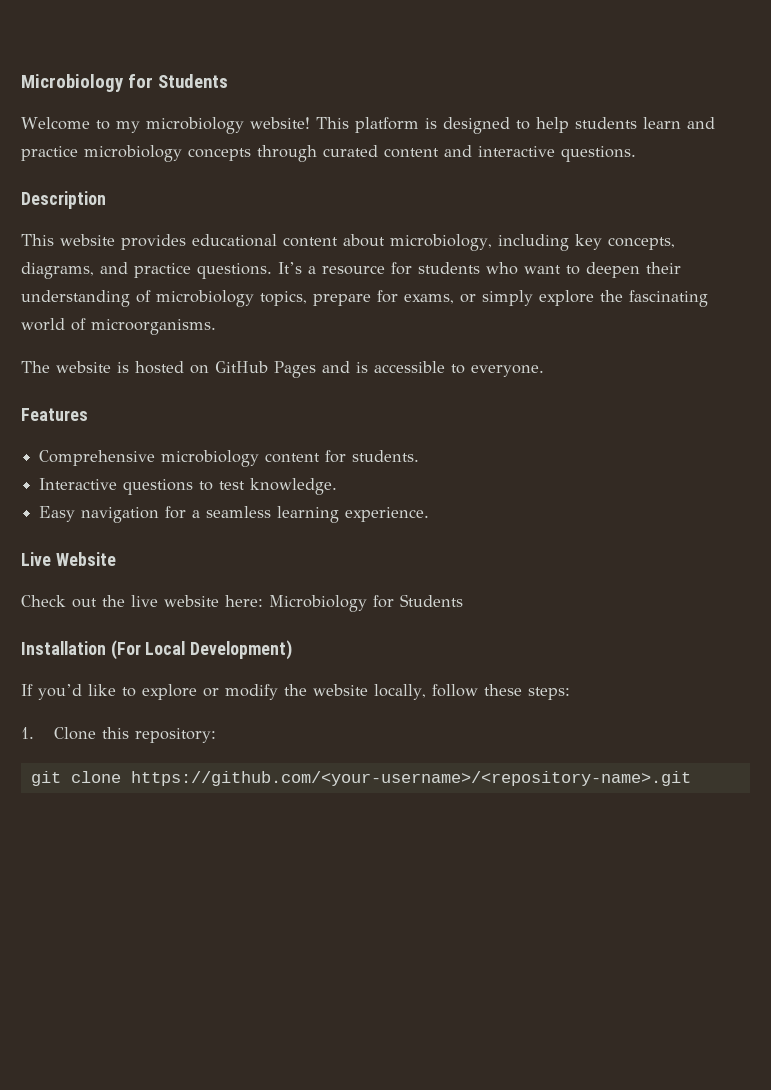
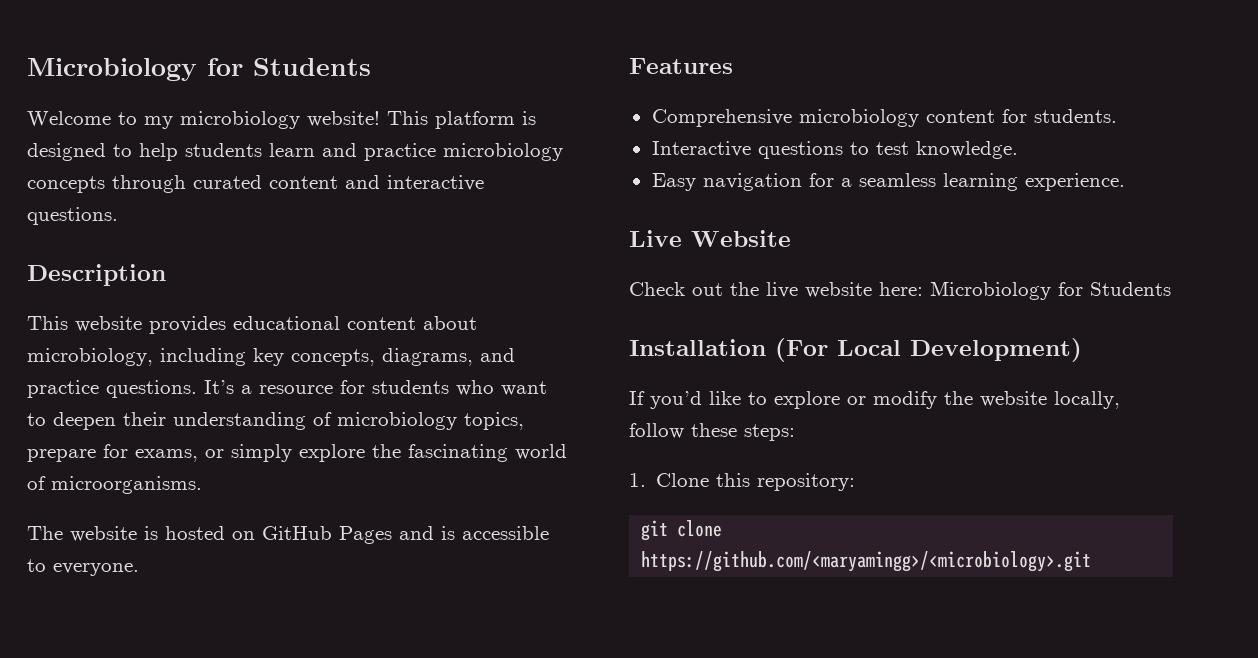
[130,771,691,786] https://github.com/<your-username>/<repository-name>.git -> [641,551,1092,572] https://github.com/<maryamingg>/<microbiology>.git

